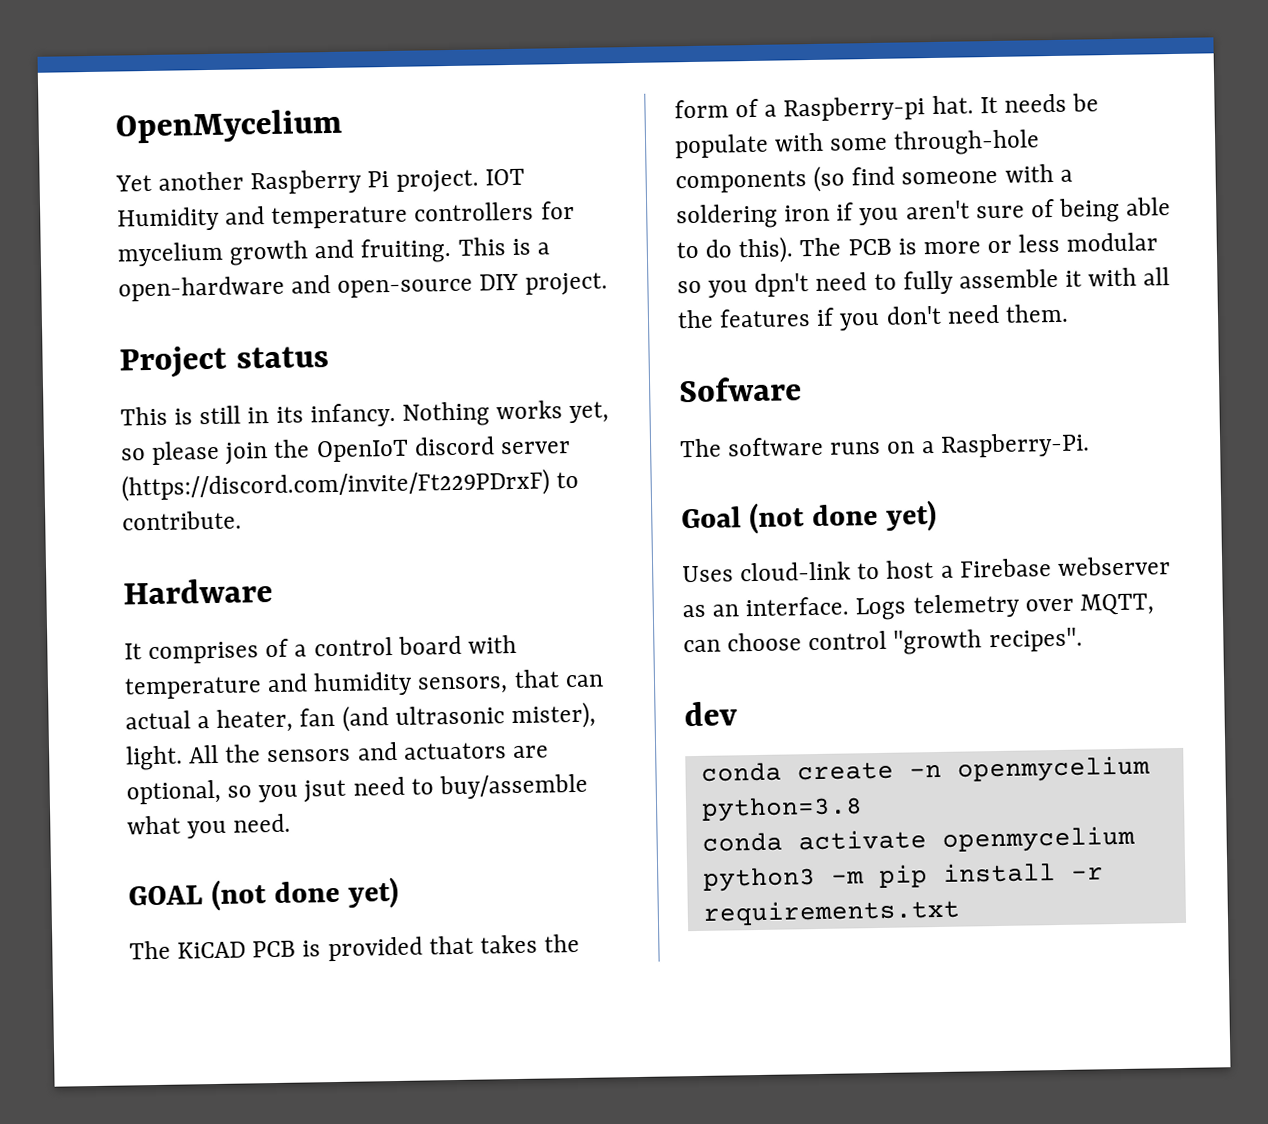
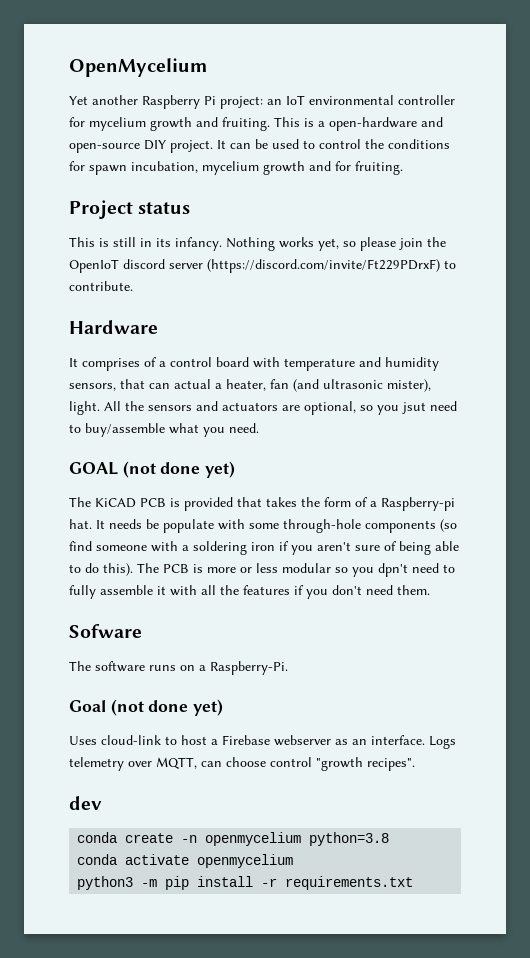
[395,168,525,193] [117,201,535,232] project. IOT Humidity and temperature controllers -> [220,95,455,109] project: an IoT environmental controller
(608, 284) none -> [217,139,450,149] [69,161,403,175] It can be used to control the conditions for spawn incubation, mycelium growth and for fruiting.

